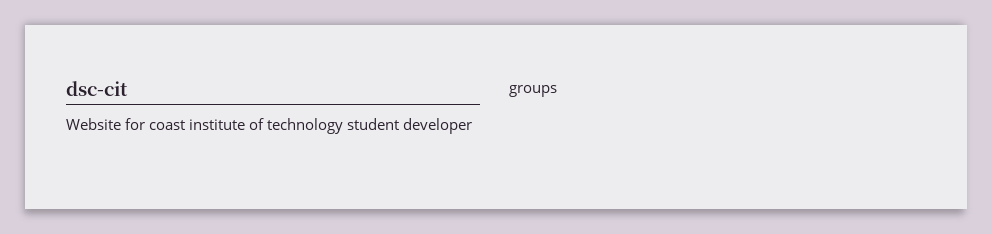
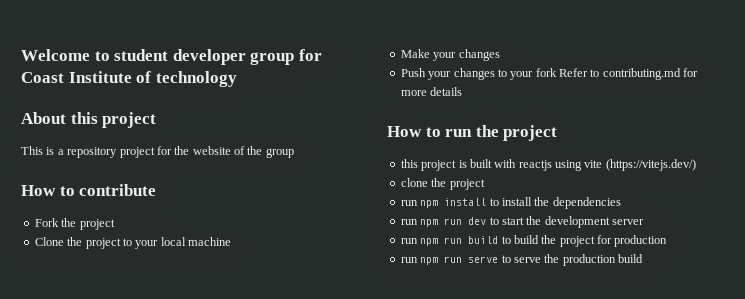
[66,81,128,96] [66,118,473,134] [509,85,557,97] dsc-cit // Website for coast institute of technology student developer groups -> [21,49,322,65] [21,71,237,87] [21,112,157,128] [21,146,294,158] [21,184,157,196] [34,218,115,230] [34,237,231,249] [400,49,500,61] [400,68,699,80] [400,87,463,96] [387,125,558,141] [400,159,696,171] [400,178,485,190] [400,197,621,209] [400,216,644,228] [400,235,668,247] [400,254,643,266] Welcome to student developer group for Coast Institute of technology // About this project // This is a repository project for the website of the group // How to contribute // Fork the project // Clone the project to your local machine // Make your changes // Push your changes to your fork Refer to contributing.md for more details // How to run the project // this project is built with reactjs using vite (https://vitejs.dev/) // clone the project // run npm install to install the dependencies // run npm run dev to start the development server // run npm run build to build the project for production // run npm run serve to serve the production build

